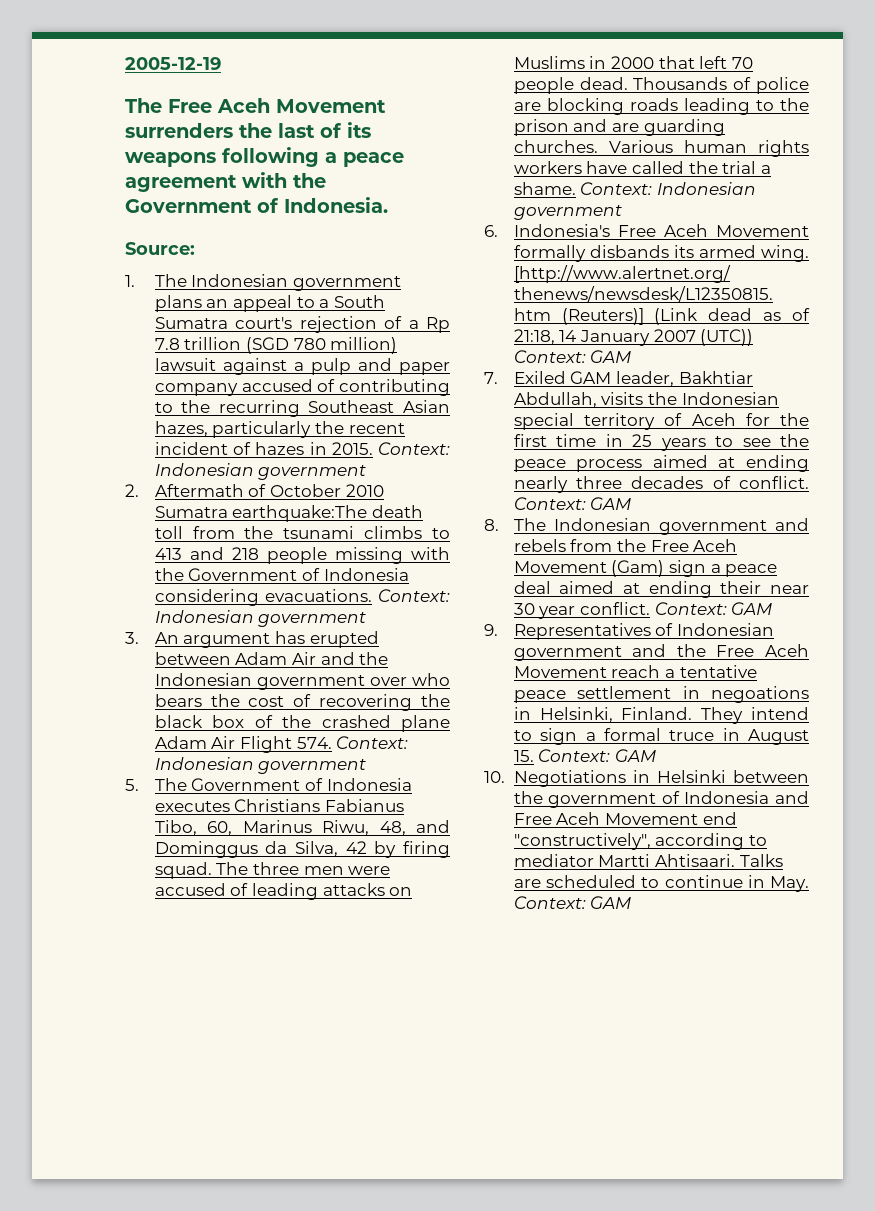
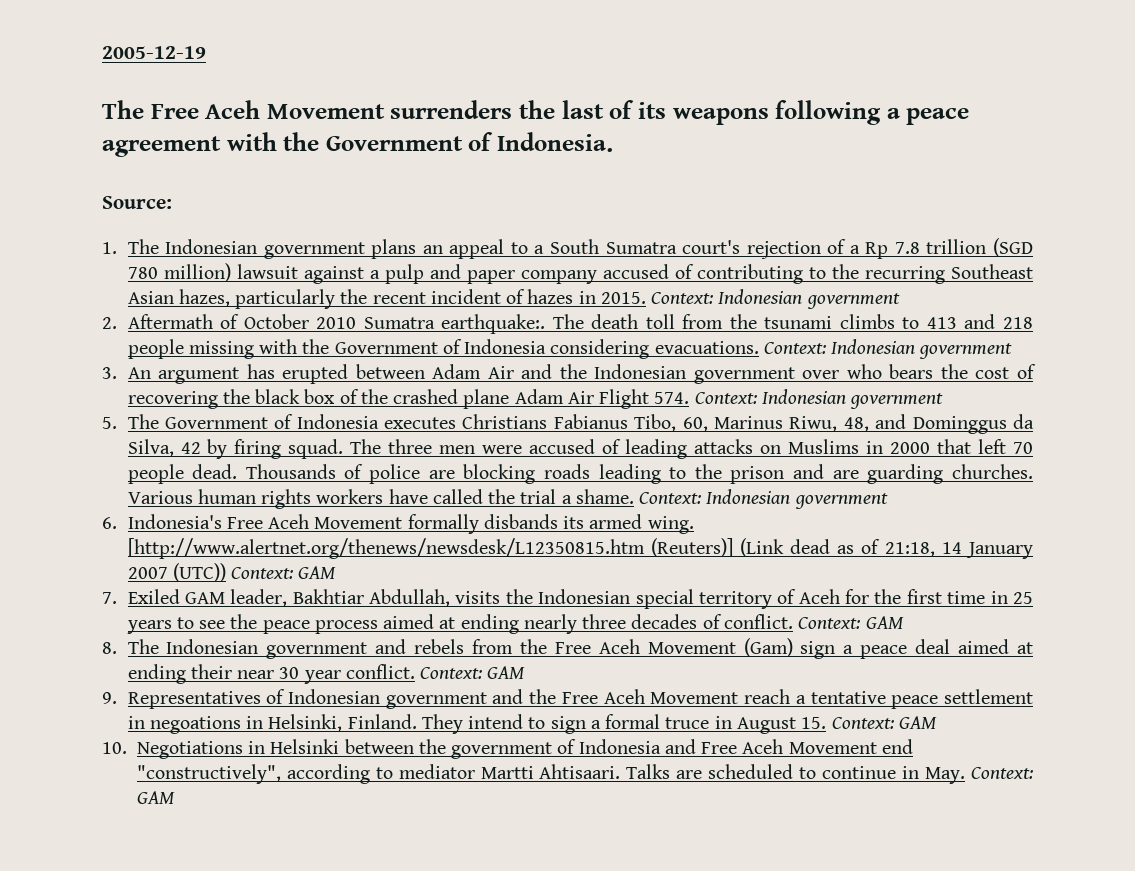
[232,505,368,522] earthquake:The -> [441,314,584,334] earthquake:. The

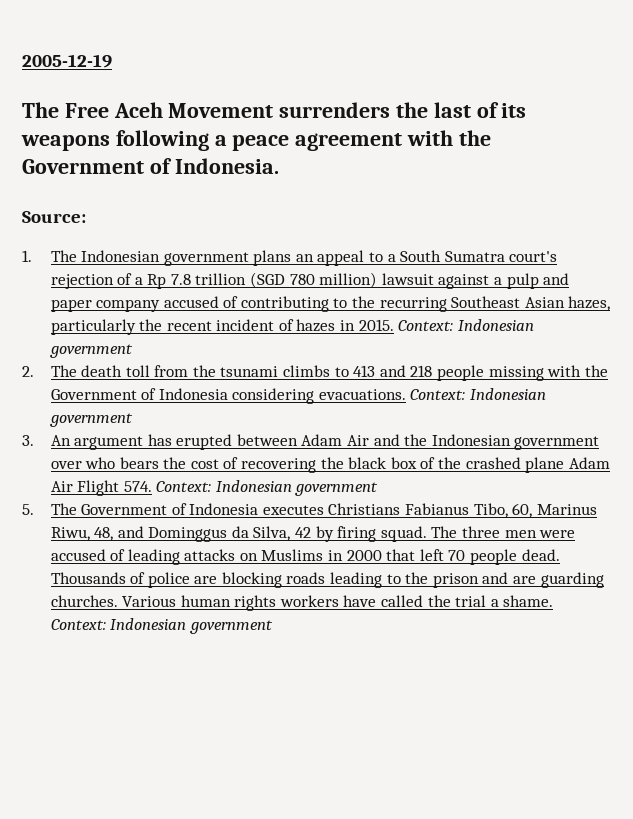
[127,314,546,334] Aftermath of October 2010 Sumatra earthquake:. -> (34, 371) none
[102,514,694,534] [127,538,1033,559] [127,563,337,582] [102,589,1033,609] [126,614,904,634] [102,638,1033,659] [127,664,526,684] [102,689,1034,709] [127,714,937,734] [102,739,913,759] [136,764,1034,784] [136,791,175,804] // 6. Indonesia's Free Aceh Movement formally disbands its armed wing. [http://www.alertnet.org/thenews/newsdesk/L12350815.htm (Reuters)] (Link dead as of 21:18, 14 January 2007 (UTC)) Context: GAM // 7. Exiled GAM leader, Bakhtiar Abdullah, visits the Indonesian special territory of Aceh for the first time in 25 years to see the peace process aimed at ending nearly three decades of conflict. Context: GAM // 8. The Indonesian government and rebels from the Free Aceh Movement (Gam) sign a peace deal aimed at ending their near 30 year conflict. Context: GAM // 9. Representatives of Indonesian government and the Free Aceh Movement reach a tentative peace settlement in negoations in Helsinki, Finland. They intend to sign a formal truce in August 15. Context: GAM // 10. Negotiations in Helsinki between the government of Indonesia and Free Aceh Movement end "constructively", according to mediator Martti Ahtisaari. Talks are scheduled to continue in May. Context: GAM -> (273, 627) none

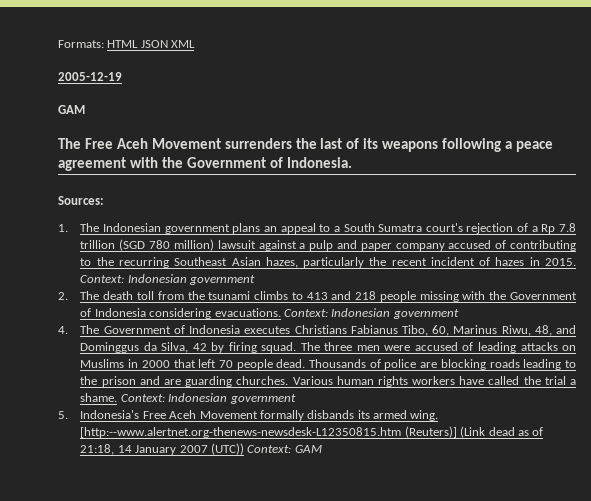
(22, 61) none -> [58,40,196,48] Formats: HTML JSON XML //
(112, 61) none -> [58,105,85,114] // GAM
[22,211,86,223] Source: -> [58,196,104,205] Sources:
[22,434,600,450] [50,457,610,473] [50,480,379,496] [22,504,34,515] 3. An argument has erupted between Adam Air and the Indonesian government over who bears the cost of recovering the black box of the crashed plane Adam Air Flight 574. Context: Indonesian government // 5. -> [58,326,68,334] 4.
(273, 627) none -> [58,410,439,421] [80,426,544,438] [80,443,322,455] // 5. Indonesia's Free Aceh Movement formally disbands its armed wing. [http:--www.alertnet.org-thenews-newsdesk-L12350815.htm (Reuters)] (Link dead as of 21:18, 14 January 2007 (UTC)) Context: GAM

